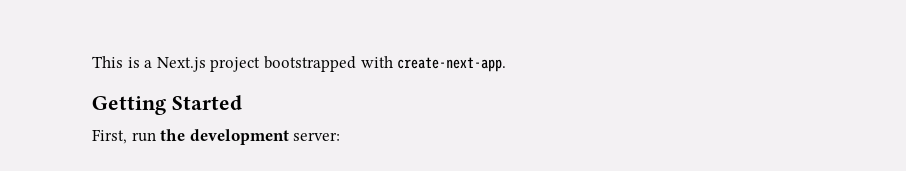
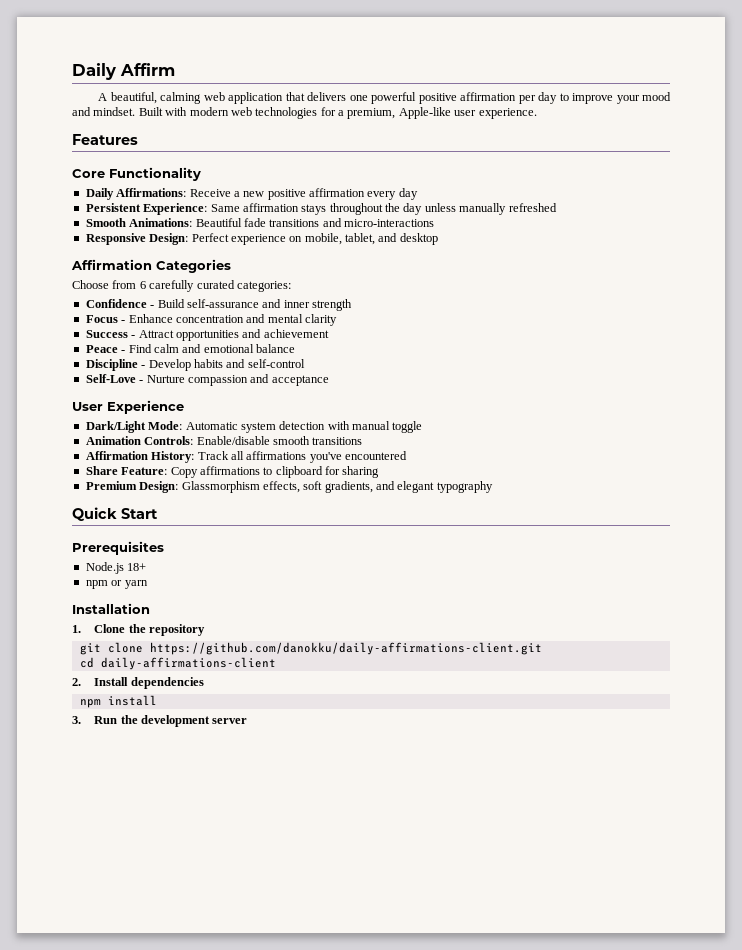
[92,56,507,72] [92,95,242,115] [92,129,156,144] This is a Next.js project bootstrapped with create-next-app. // Getting Started // First, run -> [72,63,175,80] [98,92,671,104] [72,107,537,119] [72,134,138,145] [72,167,201,181] [85,188,418,200] [85,203,557,215] [85,218,434,227] [85,233,438,245] [71,259,231,273] [72,280,291,292] [85,299,352,311] [85,314,337,326] [85,329,329,341] [85,344,295,353] [85,359,305,371] [85,374,329,386] [72,400,184,414] [85,421,423,433] [85,436,363,445] [85,451,407,463] [85,466,380,478] [85,481,493,493] [72,507,158,521] [72,541,164,555] [85,562,147,574] [85,580,148,589] [72,603,150,614] [72,624,205,636] [79,642,542,655] [79,657,276,670] [72,677,204,689] [79,695,157,708] [72,716,118,724] Daily Affirm // A beautiful, calming web application that delivers one powerful positive affirmation per day to improve your mood and mindset. Built with modern web technologies for a premium, Apple-like user experience. // Features // Core Functionality // Daily Affirmations: Receive a new positive affirmation every day // Persistent Experience: Same affirmation stays throughout the day unless manually refreshed // Smooth Animations: Beautiful fade transitions and micro-interactions // Responsive Design: Perfect experience on mobile, tablet, and desktop // Affirmation Categories // Choose from 6 carefully curated categories: // Confidence - Build self-assurance and inner strength // Focus - Enhance concentration and mental clarity // Success - Attract opportunities and achievement // Peace - Find calm and emotional balance // Discipline - Develop habits and self-control // Self-Love - Nurture compassion and acceptance // User Experience // Dark/Light Mode: Automatic system detection with manual toggle // Animation Controls: Enable/disable smooth transitions // Affirmation History: Track all affirmations you've encountered // Share Feature: Copy affirmations to clipboard for sharing // Premium Design: Glassmorphism effects, soft gradients, and elegant typography // Quick Start // Prerequisites // Node.js 18+ // npm or yarn // Installation // 1. Clone the repository // git clone https://github.com/danokku/daily-affirmations-client.git // cd daily-affirmations-client // 2. Install dependencies // npm install // 3. Run
[293,132,341,141] server: -> [212,718,248,724] server

